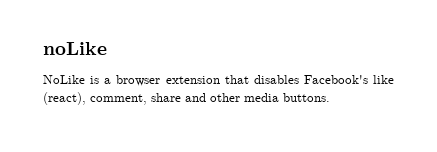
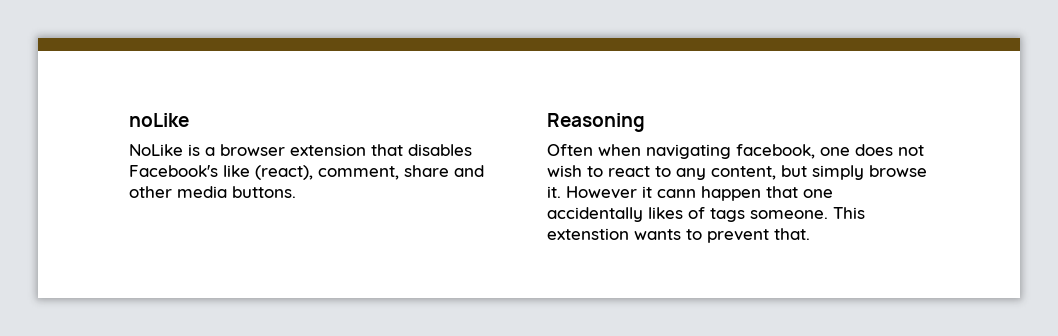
(330, 97) none -> [547,113,645,132] [547,144,924,159] [547,165,927,180] [547,186,833,201] [547,207,865,222] [547,228,810,243] // Reasoning // Often when navigating facebook, one does not wish to react to any content, but simply browse it. However it cann happen that one accidentally likes of tags someone. This extenstion wants to prevent that.

